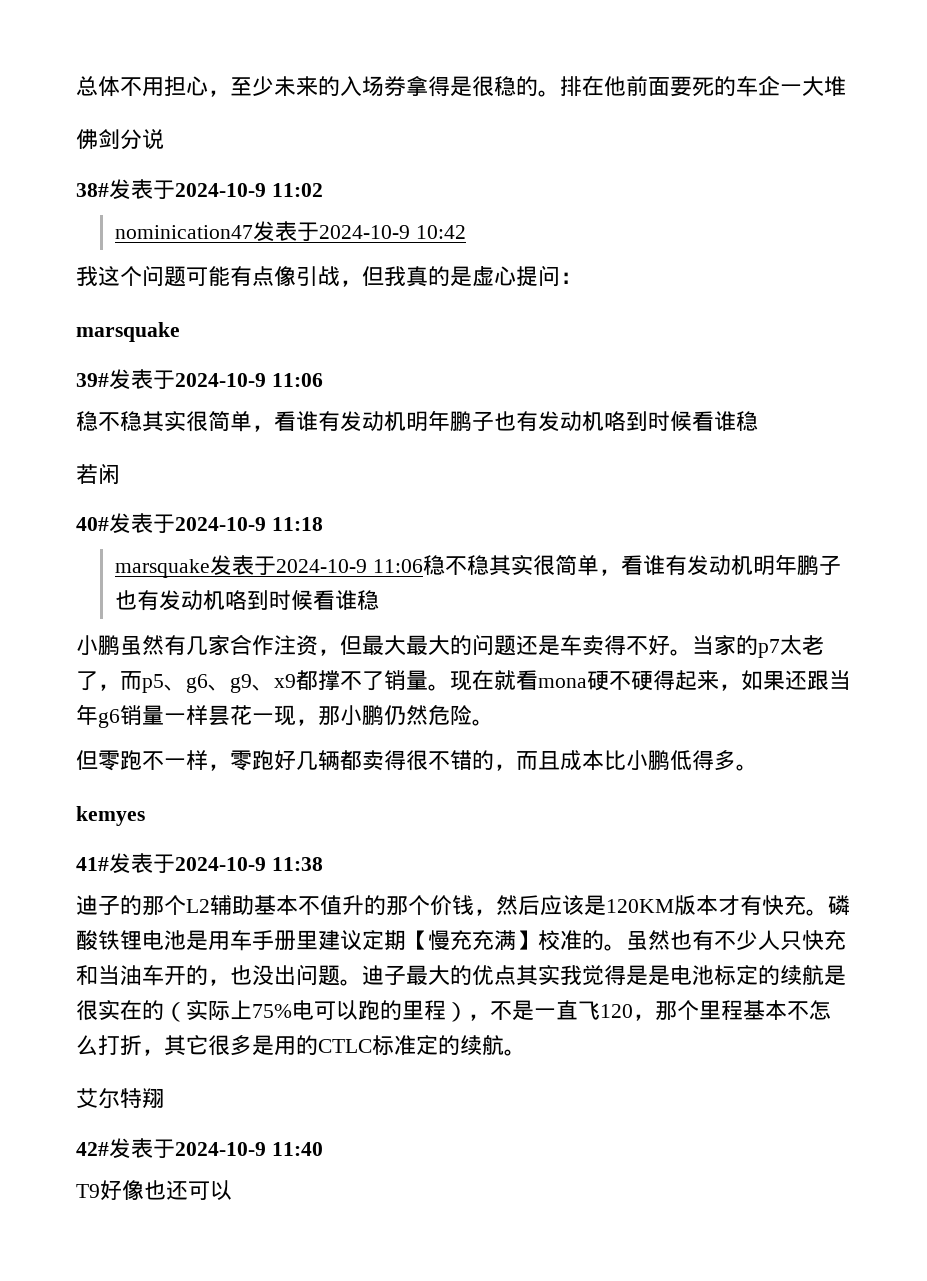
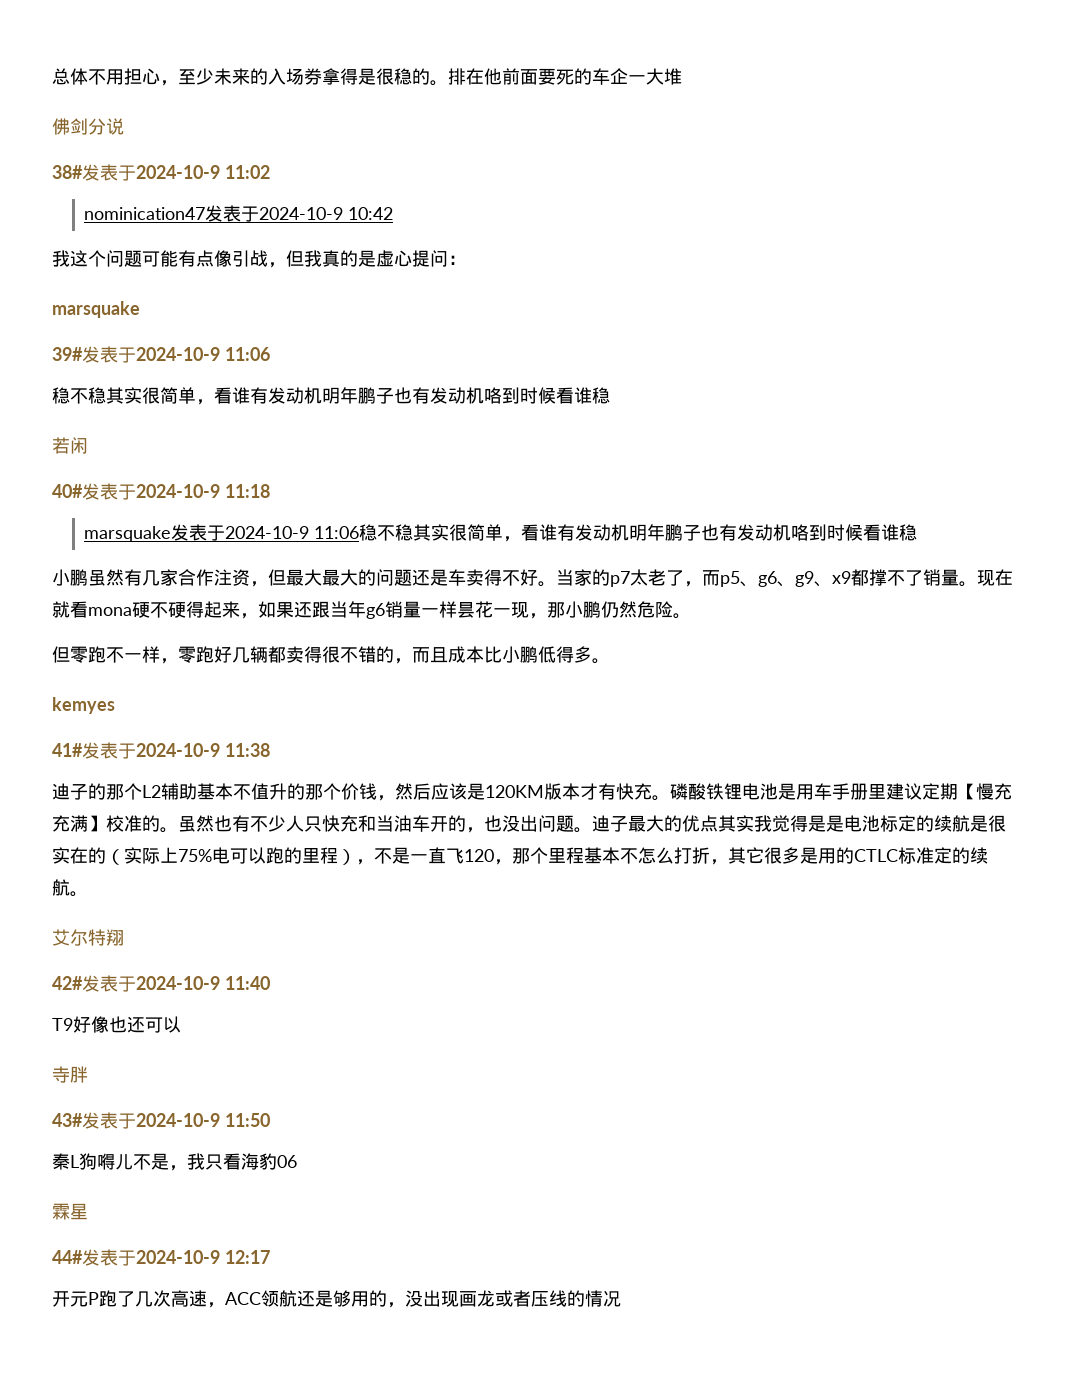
(232, 1190) none -> [52,1066,88,1083] [52,1112,270,1129] [52,1153,297,1171] [52,1203,88,1220] [52,1249,270,1266] [52,1290,621,1308] // 寺胖 // 43#发表于2024-10-9 11:50 // 秦L狗嘚儿不是，我只看海豹06 // 霖星 // 44#发表于2024-10-9 12:17 // 开元P跑了几次高速，ACC领航还是够用的，没出现画龙或者压线的情况

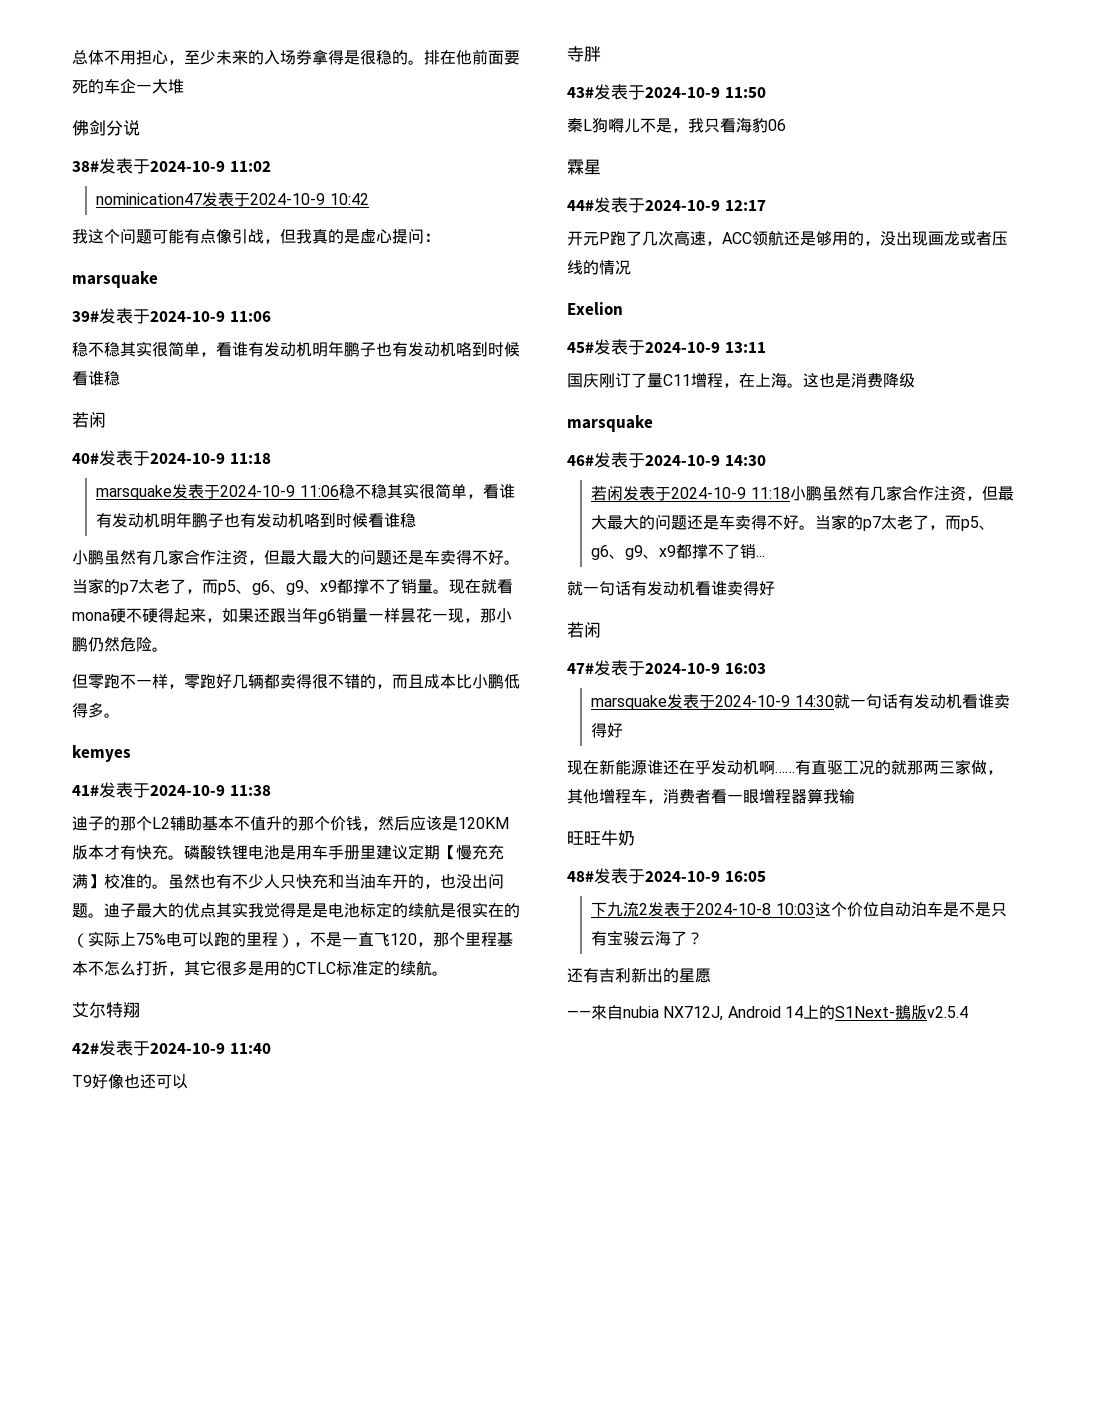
(621, 1298) none -> [567,302,623,315] [567,339,766,355] [567,372,915,388] [567,415,653,432] [567,452,766,468] [591,485,1014,501] [591,514,996,531] [591,544,766,560] [567,581,775,596] [567,622,601,638] [567,660,766,676] [591,694,1010,710] [591,723,624,738] [567,759,1003,775] [567,788,855,804] [567,830,635,846] [567,868,766,884] [591,901,1007,917] [591,930,704,946] [567,967,711,983] [567,1005,968,1021] // Exelion // 45#发表于2024-10-9 13:11 // 国庆刚订了量C11增程，在上海。这也是消费降级 // marsquake // 46#发表于2024-10-9 14:30 // 若闲发表于2024-10-9 11:18小鹏虽然有几家合作注资，但最大最大的问题还是车卖得不好。当家的p7太老了，而p5、g6、g9、x9都撑不了销... // 就一句话有发动机看谁卖得好 // 若闲 // 47#发表于2024-10-9 16:03 // marsquake发表于2024-10-9 14:30就一句话有发动机看谁卖得好 // 现在新能源谁还在乎发动机啊……有直驱工况的就那两三家做，其他增程车，消费者看一眼增程器算我输 // 旺旺牛奶 // 48#发表于2024-10-9 16:05 // 下九流2发表于2024-10-8 10:03这个价位自动泊车是不是只有宝骏云海了？ // 还有吉利新出的星愿 // ——來自nubia NX712J, Android 14上的S1Next-鵝版v2.5.4

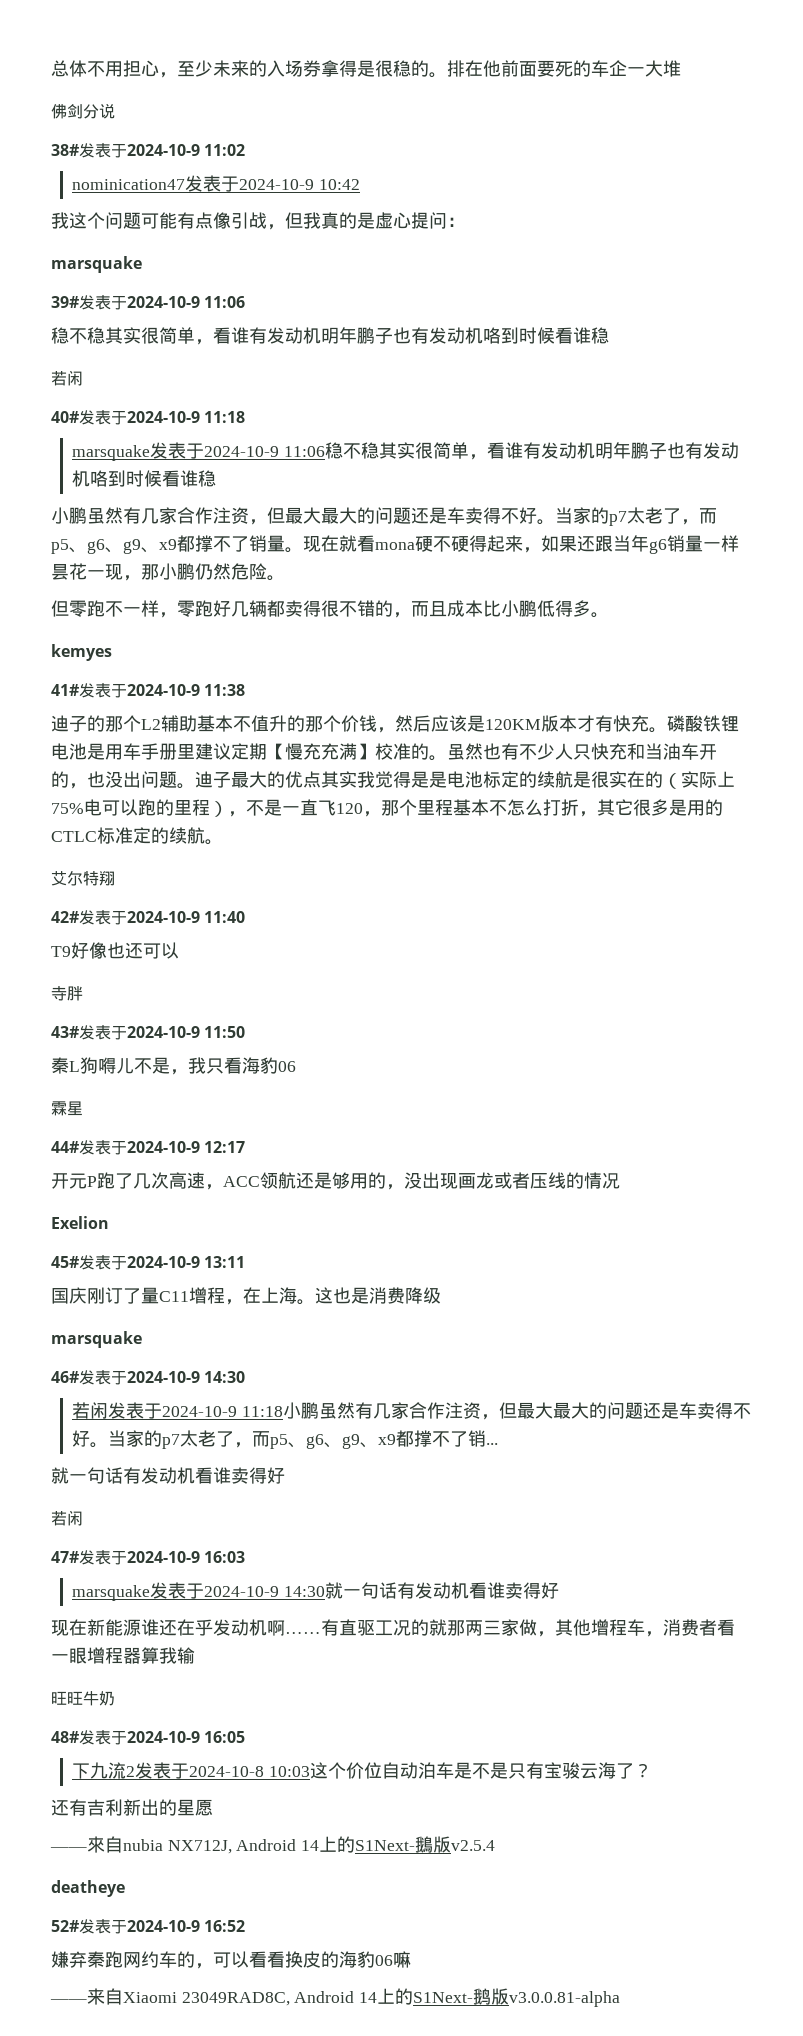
(968, 1012) none -> [51,1880,125,1897] [51,1919,246,1934] [51,1951,411,1969] [50,1988,621,2007] // deatheye // 52#发表于2024-10-9 16:52 // 嫌弃秦跑网约车的，可以看看换皮的海豹06嘛 // ——来自Xiaomi 23049RAD8C, Android 14上的S1Next-鹅版v3.0.0.81-alpha

